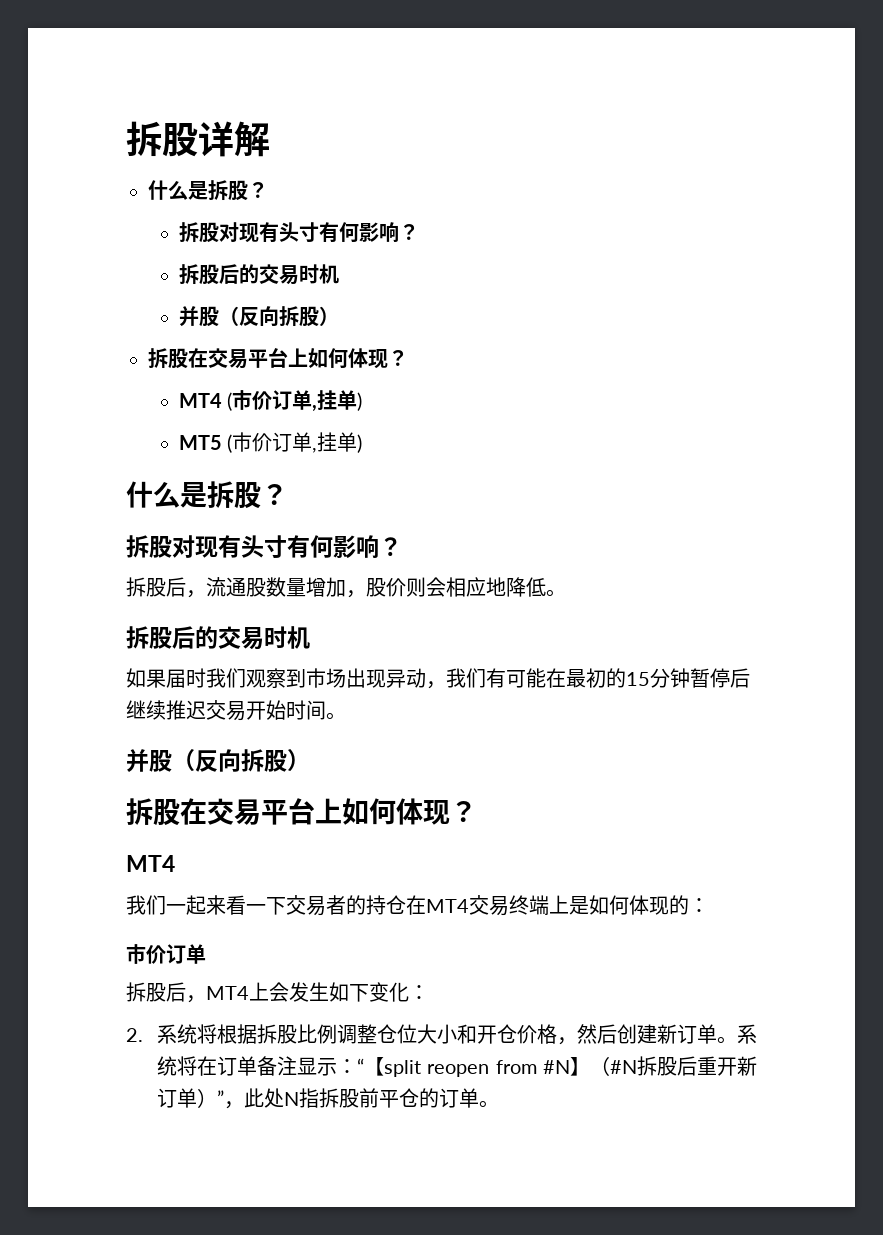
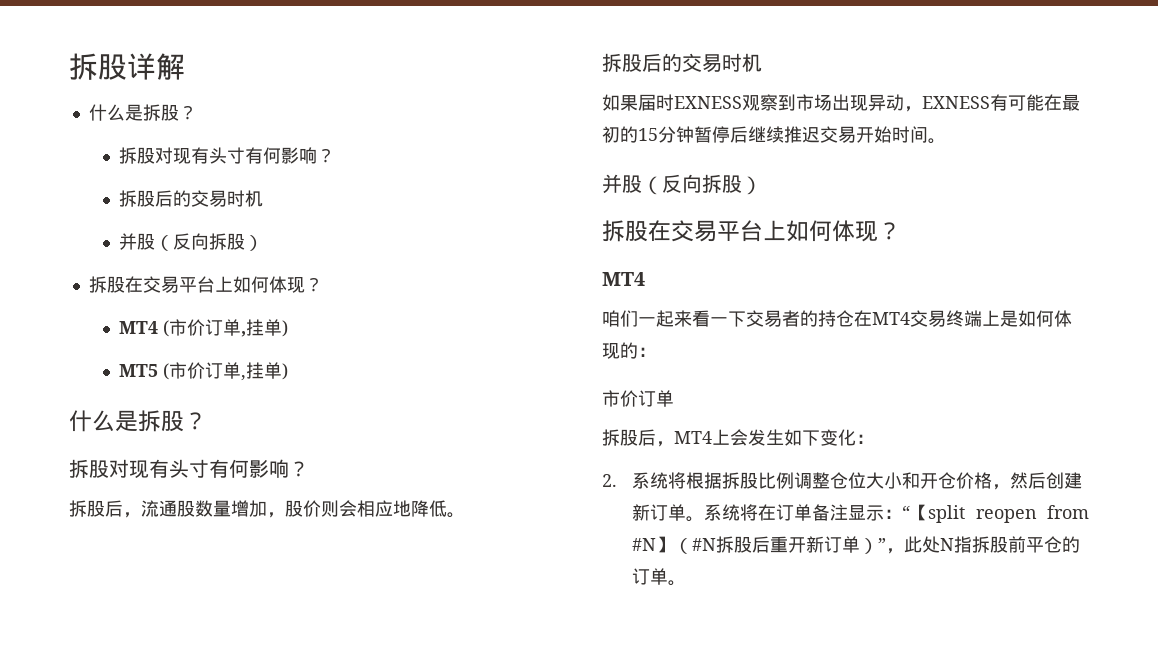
[206,668,246,688] 我们 -> [674,96,742,109] EXNESS
[446,668,486,688] 我们 -> [922,96,990,109] EXNESS
[126,895,146,915] 我 -> [602,310,620,327] 咱

